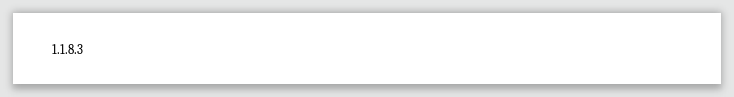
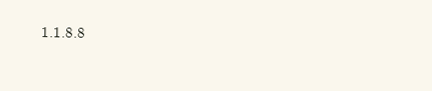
[52,44,83,54] 1.1.8.3 -> [41,27,86,38] 1.1.8.8

